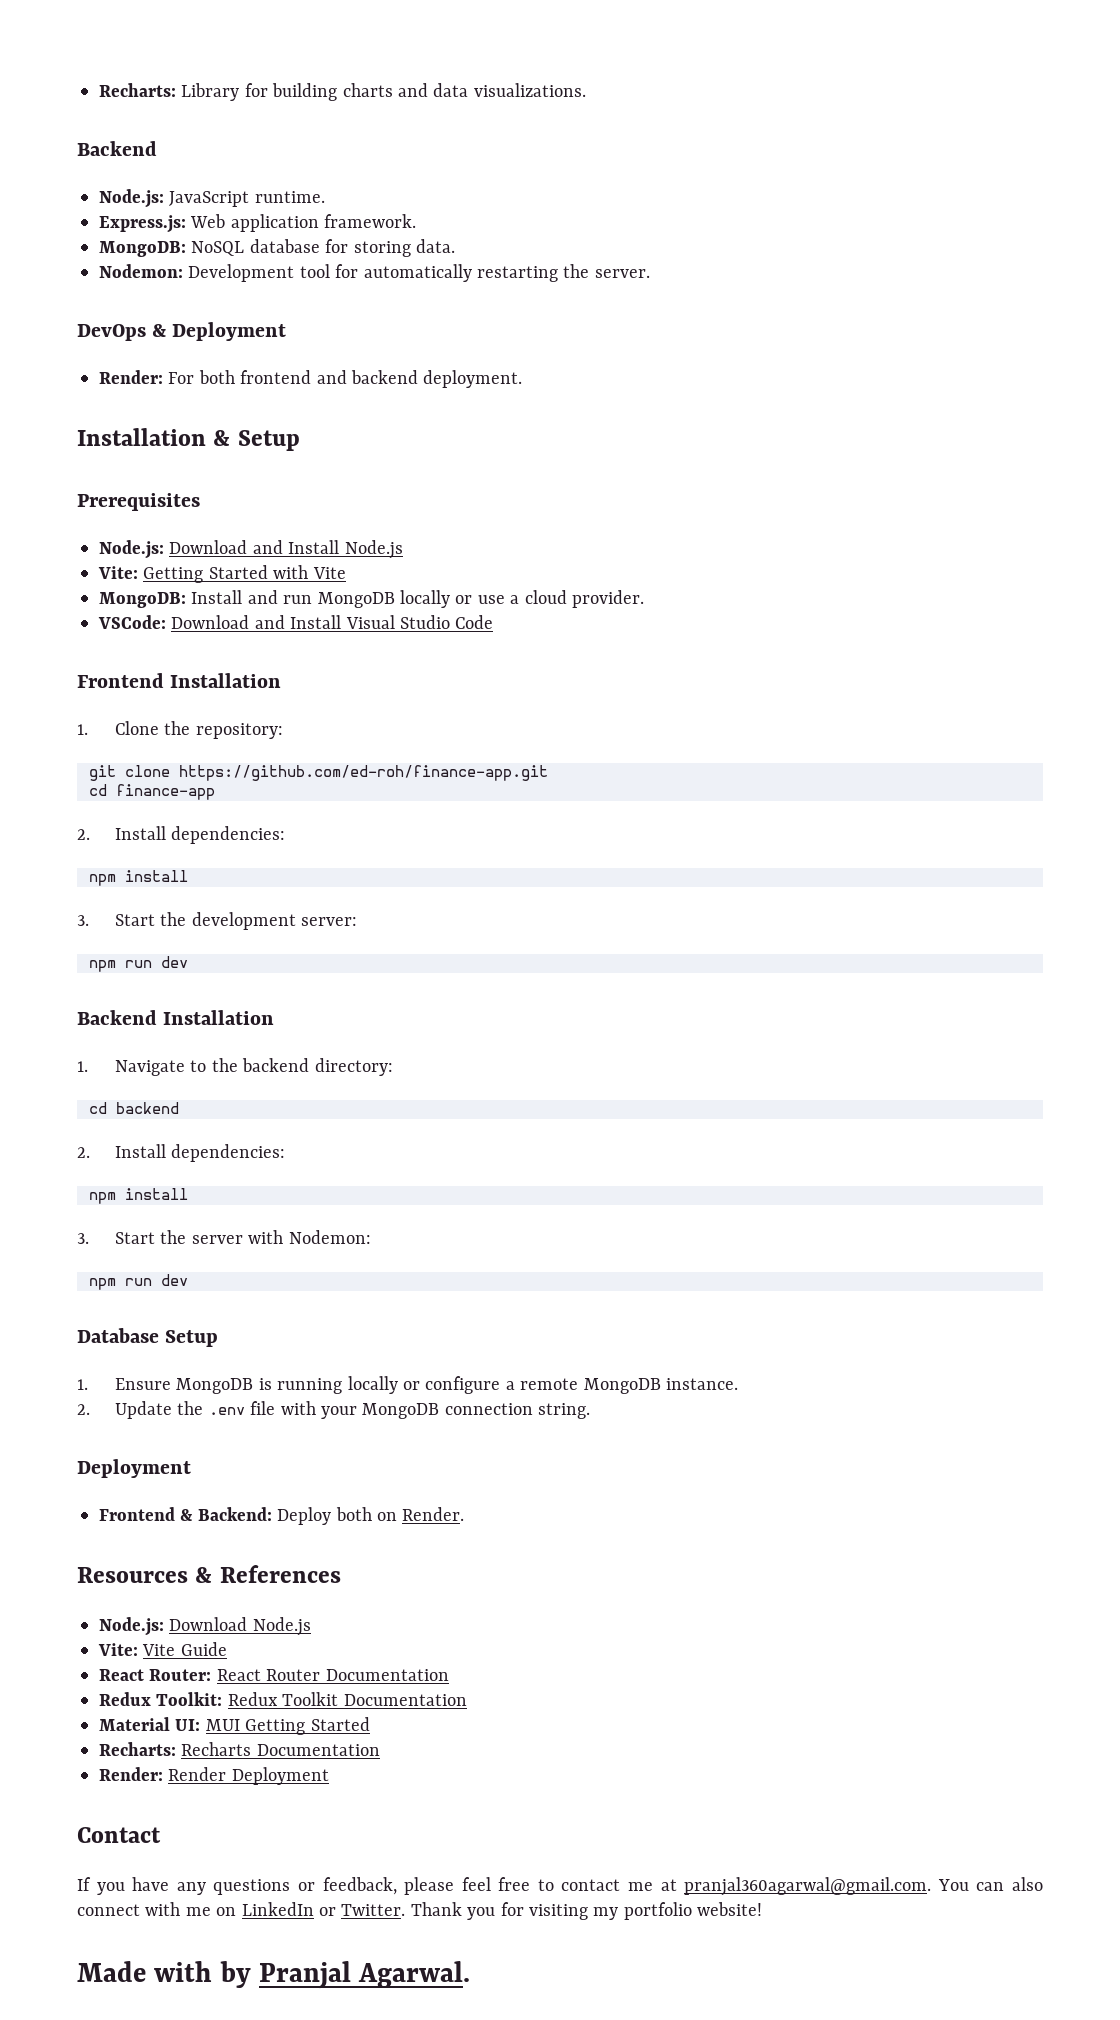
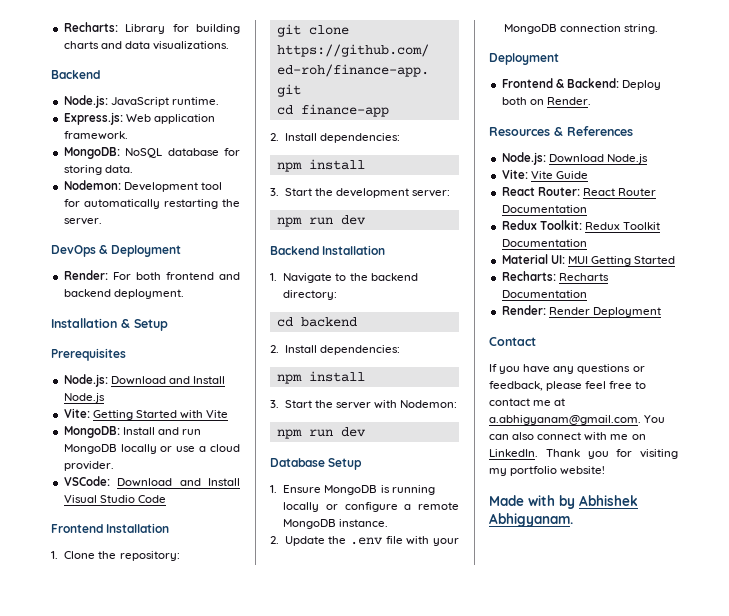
[684,1877,932,1896] pranjal360agarwal@gmail.com. -> [489,415,641,425] a.abhigyanam@gmail.com.
[241,1902,406,1916] LinkedIn or Twitter. -> [489,449,538,457] LinkedIn.
[259,1961,471,1989] Pranjal Agarwal. -> [579,495,638,506] [489,513,573,527] Abhishek Abhigyanam.

